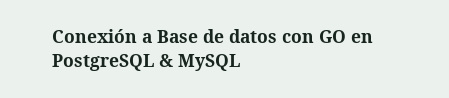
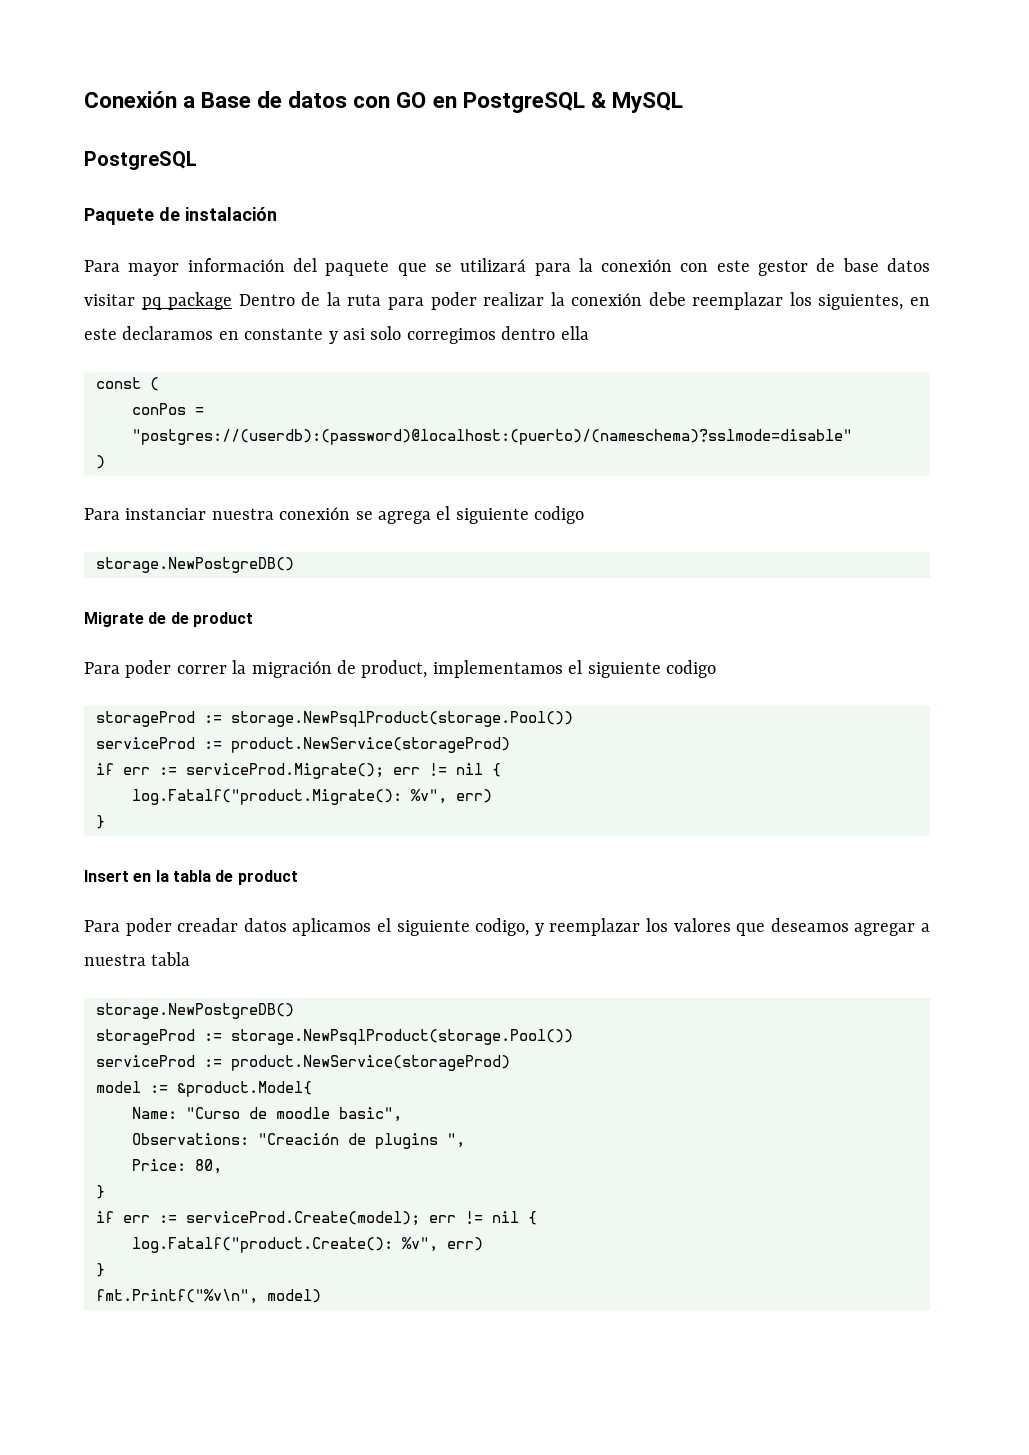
(240, 62) none -> [84,151,197,170] [84,207,277,225] [84,258,930,276] [84,292,930,310] [84,326,589,344] [96,377,159,391] [132,403,204,415] [132,429,852,445] [96,455,105,469] [84,506,585,524] [96,557,294,573] [84,612,253,627] [84,660,716,678] [96,711,573,727] [96,737,510,753] [96,763,501,779] [132,789,492,805] [96,815,105,829] [84,870,298,885] [84,918,931,936] [84,952,191,966] [96,1003,294,1019] [96,1029,573,1045] [96,1055,510,1071] [96,1081,312,1097] [132,1107,402,1122] [132,1133,465,1149] [132,1159,222,1174] [96,1185,105,1199] [96,1211,537,1226] [132,1237,483,1253] [96,1263,105,1277] [96,1289,321,1304] // PostgreSQL // Paquete de instalación // Para mayor información del paquete que se utilizará para la conexión con este gestor de base datos visitar pq package Dentro de la ruta para poder realizar la conexión debe reemplazar los siguientes, en este declaramos en constante y asi solo corregimos dentro ella // const ( // conPos = "postgres://(userdb):(password)@localhost:(puerto)/(nameschema)?sslmode=disable" // ) // Para instanciar nuestra conexión se agrega el siguiente codigo // storage.NewPostgreDB() // Migrate de de product // Para poder correr la migración de product, implementamos el siguiente codigo // storageProd := storage.NewPsqlProduct(storage.Pool()) // serviceProd := product.NewService(storageProd) // if err := serviceProd.Migrate(); err != nil { // log.Fatalf("product.Migrate(): %v", err) // } // Insert en la tabla de product // Para poder creadar datos aplicamos el siguiente codigo, y reemplazar los valores que deseamos agregar a nuestra tabla // storage.NewPostgreDB() // storageProd := storage.NewPsqlProduct(storage.Pool()) // serviceProd := product.NewService(storageProd) // model := &product.Model{ // Name: "Curso de moodle basic", // Observations: "Creación de plugins ", // Price: 80, // } // if err := serviceProd.Create(model); err != nil { // log.Fatalf("product.Create(): %v", err) // } // fmt.Printf("%v\n", model)

